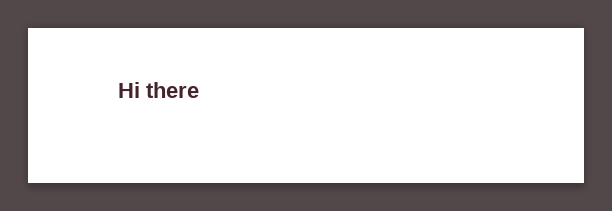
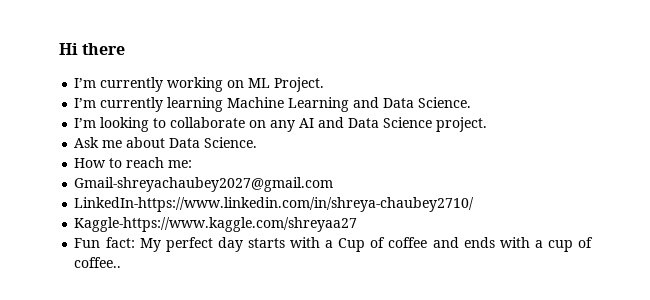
(199, 90) none -> [74,77,325,92] [74,97,472,112] [74,117,488,132] [74,137,258,148] [74,157,193,168] [74,177,334,192] [74,197,475,212] [74,217,358,232] [74,237,594,252] [74,257,122,268] // I’m currently working on ML Project. // I’m currently learning Machine Learning and Data Science. // I’m looking to collaborate on any AI and Data Science project. // Ask me about Data Science. // How to reach me: // Gmail-shreyachaubey2027@gmail.com // LinkedIn-https://www.linkedin.com/in/shreya-chaubey2710/ // Kaggle-https://www.kaggle.com/shreyaa27 // Fun fact: My perfect day starts with a Cup of coffee and ends with a cup of coffee..

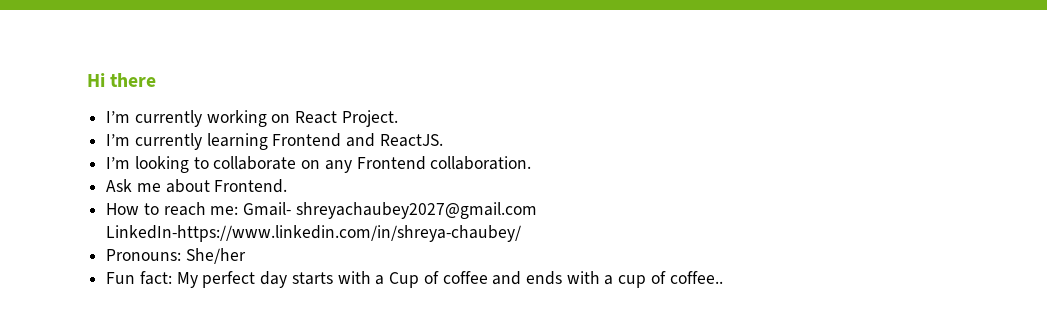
[248,78,271,88] ML -> [295,111,338,124] React
[227,97,472,112] Machine Learning and Data Science. -> [272,133,443,147] Frontend and ReactJS.
[299,117,488,132] AI and Data Science project. -> [356,156,532,170] Frontend collaboration.
[169,137,258,148] Data Science. -> [214,179,288,193] Frontend.
[74,177,334,192] [74,197,475,212] [74,217,358,232] // Gmail-shreyachaubey2027@gmail.com // LinkedIn-https://www.linkedin.com/in/shreya-chaubey2710/ // Kaggle-https://www.kaggle.com/shreyaa27 -> [243,202,537,219] [106,225,522,242] [106,248,246,264] Gmail- shreyachaubey2027@gmail.com LinkedIn-https://www.linkedin.com/in/shreya-chaubey/ // Pronouns: She/her

